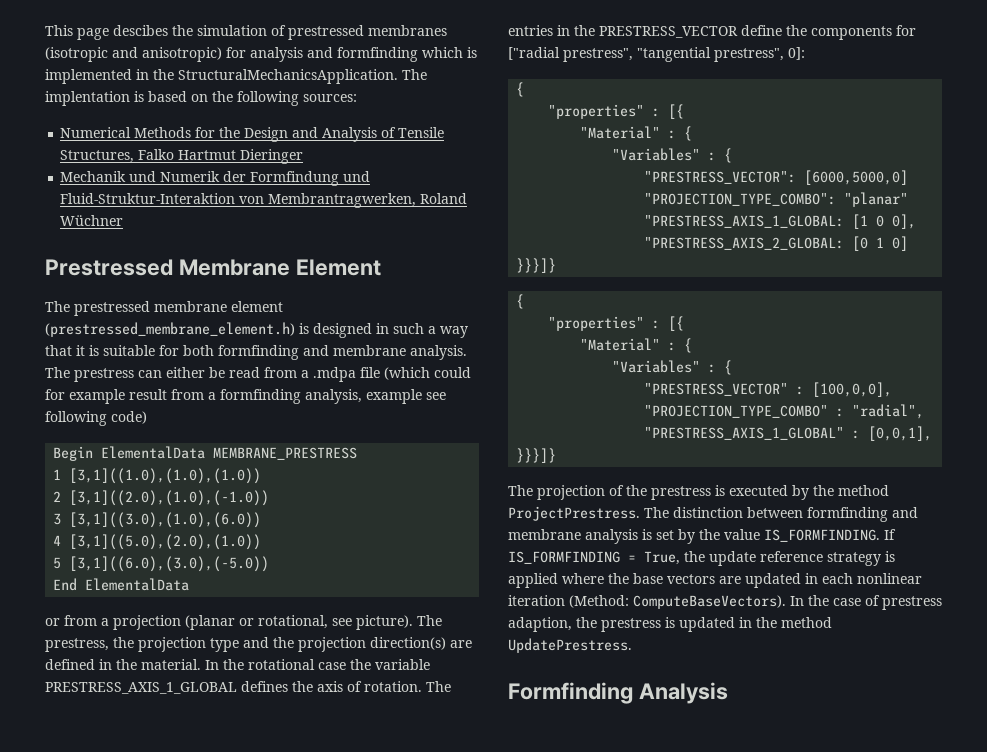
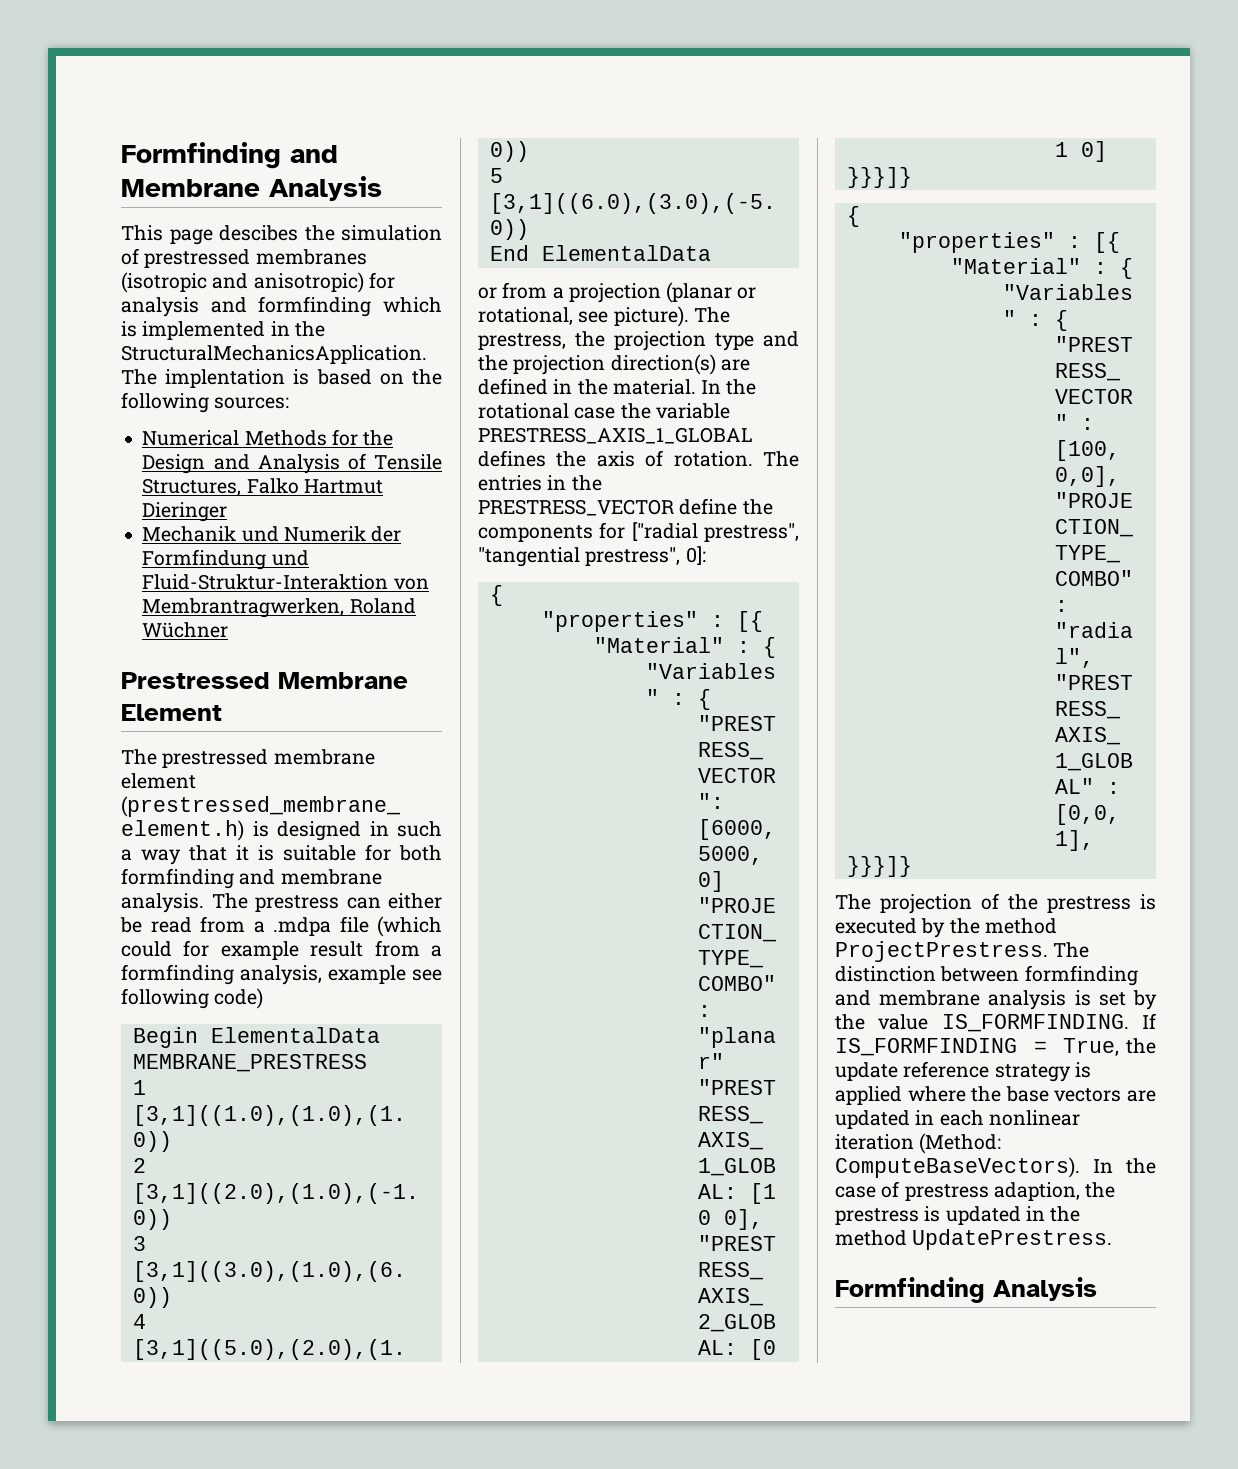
(45, 30) none -> [121,142,338,169] [121,176,382,201] Formfinding and Membrane Analysis //

